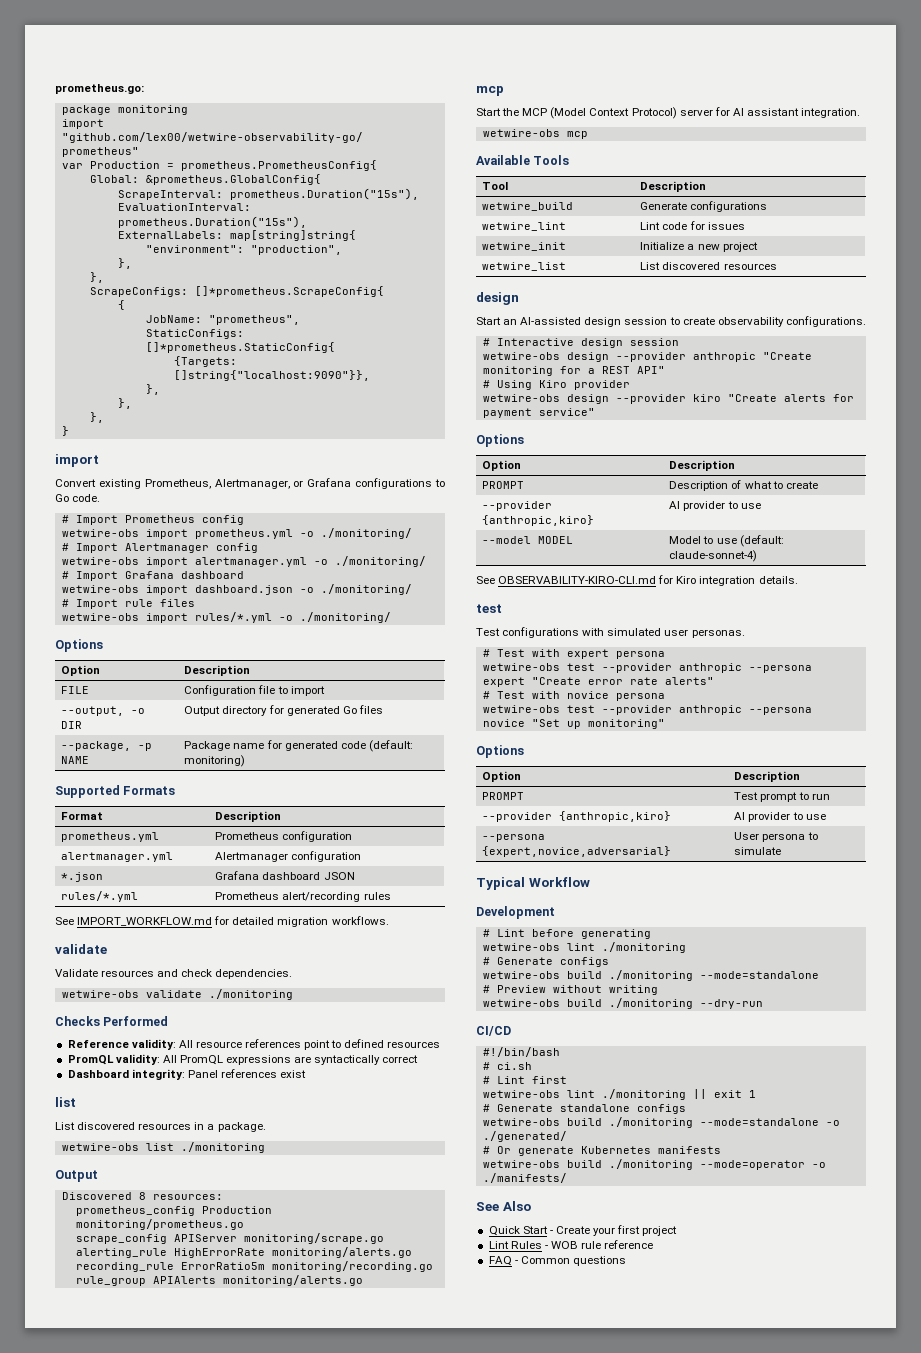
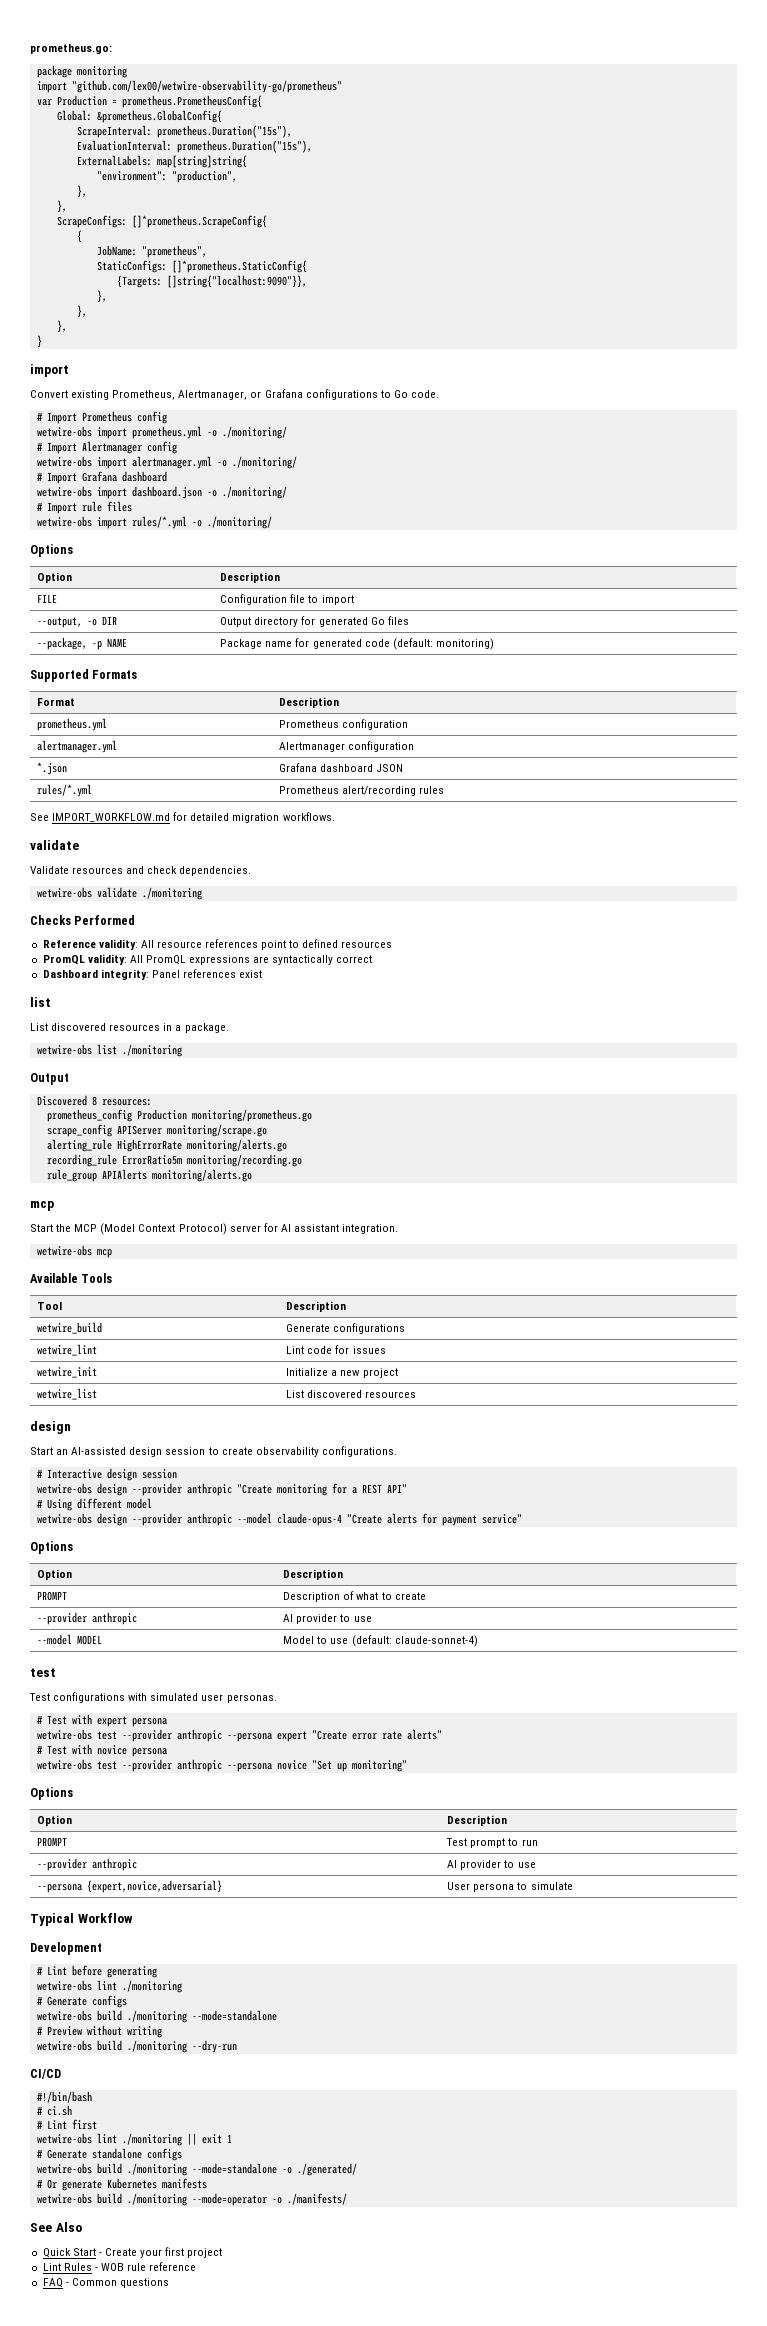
[538,380,630,390] [482,394,721,404] Kiro provider // wetwire-obs design --provider kiro -> [76,1498,152,1509] [36,1513,342,1526] different model // wetwire-obs design --provider anthropic --model claude-opus-4
[482,515,595,526] {anthropic,kiro} -> [92,1612,138,1625] anthropic
[476,575,798,586] // See OBSERVABILITY-KIRO-CLI.md for Kiro integration details. -> (478, 1641) none
[559,811,672,822] {anthropic,kiro} -> [92,1858,138,1871] anthropic

